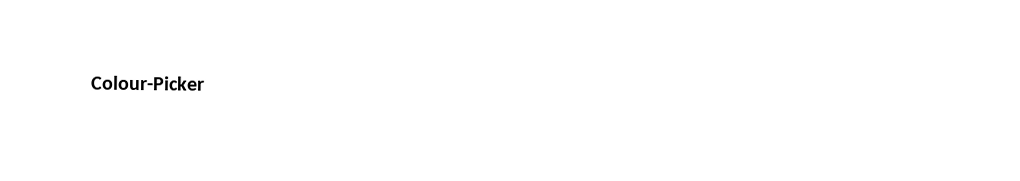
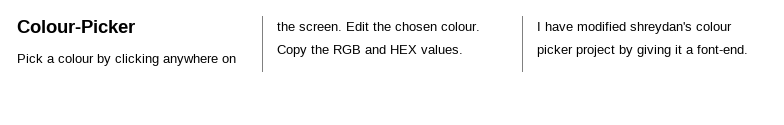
(205, 83) none -> [17,54,236,66] [277,22,480,31] [277,45,463,57] [537,22,732,34] [537,45,748,57] // Pick a colour by clicking anywhere on the screen. Edit the chosen colour. Copy the RGB and HEX values. // I have modified shreydan's colour picker project by giving it a font-end.

